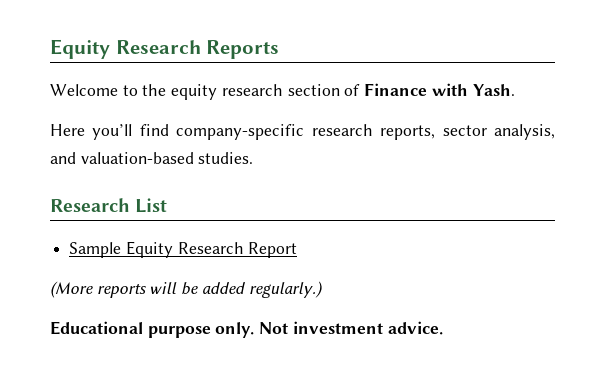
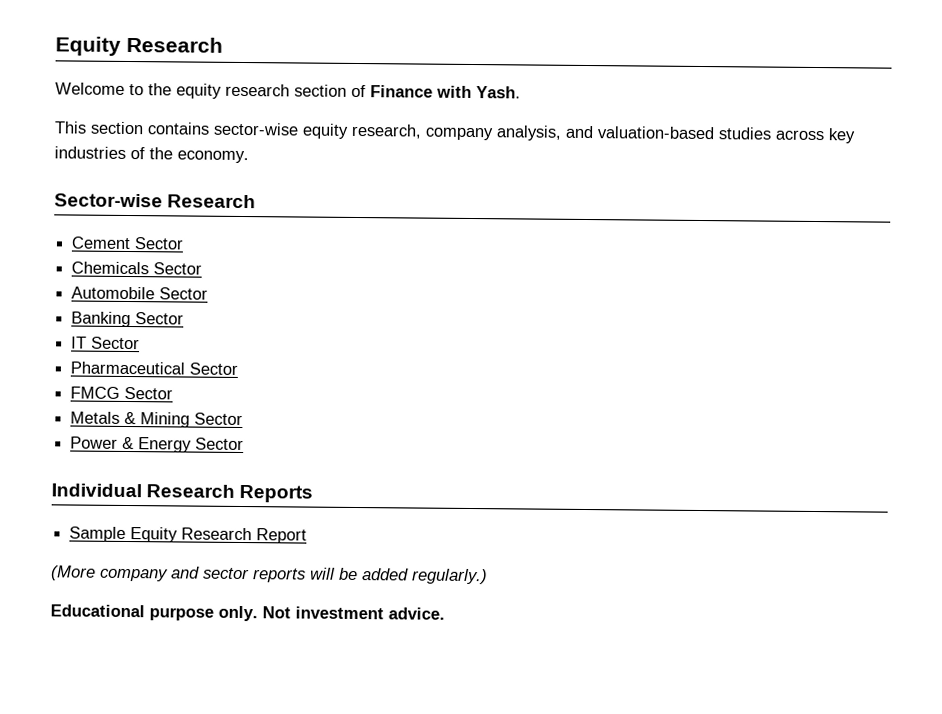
[50,39,280,59] Equity Research Reports -> [55,36,223,56] Equity Research
[50,124,555,140] [50,152,254,164] [50,198,168,213] Here you’ll find company-specific research reports, sector analysis, and valuation-based studies. // Research List -> [54,121,856,144] [54,146,249,164] [54,193,257,209] [71,236,185,250] [71,261,203,275] [71,286,209,300] [71,311,185,328] [71,336,141,350] [70,361,239,375] [70,386,174,400] [70,411,244,428] [70,436,245,453] [51,483,314,503] This section contains sector-wise equity research, company analysis, and valuation-based studies across key industries of the economy. // Sector-wise Research // Cement Sector // Chemicals Sector // Automobile Sector // Banking Sector // IT Sector // Pharmaceutical Sector // FMCG Sector // Metals & Mining Sector // Power & Energy Sector // Individual Research Reports
(93, 289) none -> [100,566,250,582] company and sector

